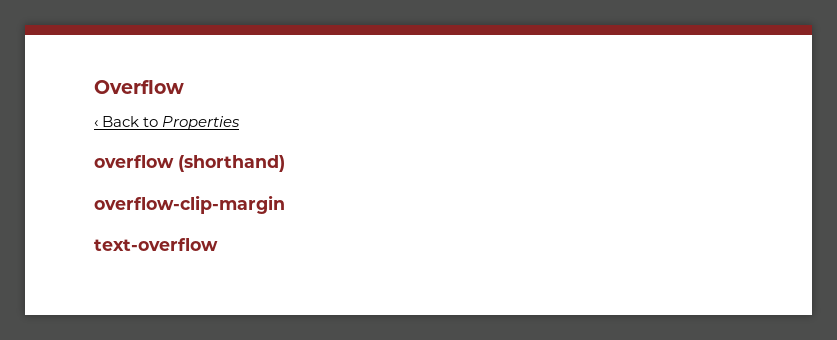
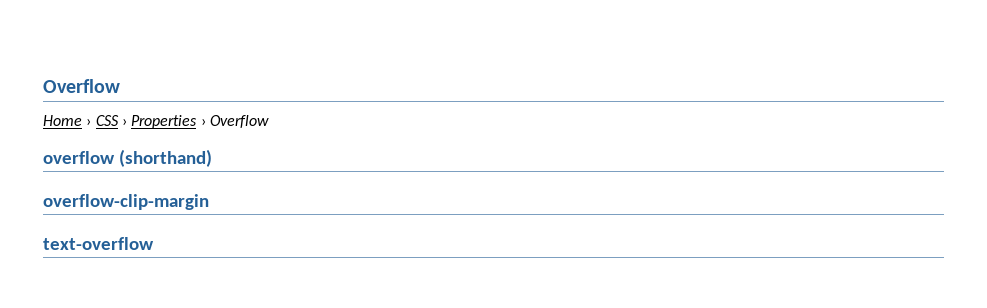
[94,80,184,94] [94,116,159,127] Overflow // ‹ Back to -> [43,79,120,93] [43,115,127,126] Overflow // Home › CSS ›
(241, 123) none -> [200,115,269,128] › Overflow

